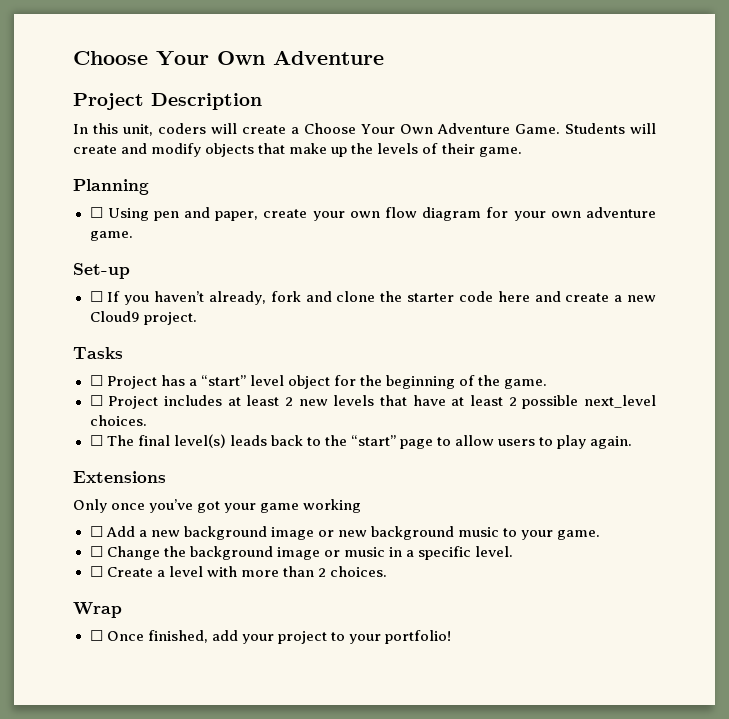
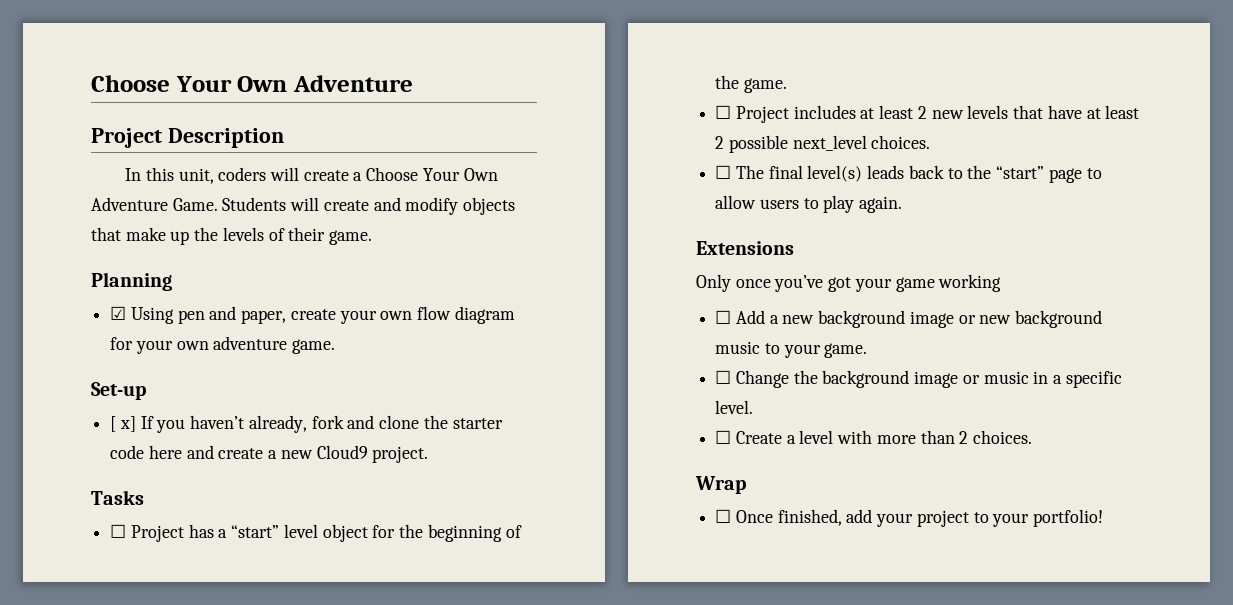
[89,207,103,218] ☐ -> [110,306,127,320] ☑
[89,291,103,302] ☐ -> [110,416,136,432] [ x]

